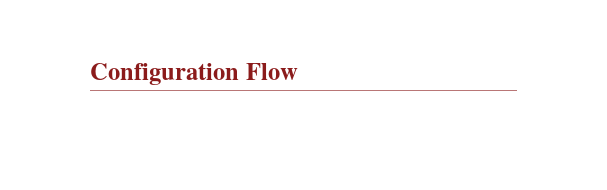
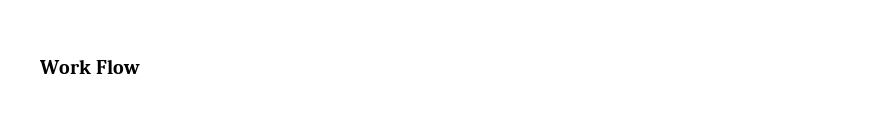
[90,63,239,85] Configuration -> [39,59,91,74] Work

